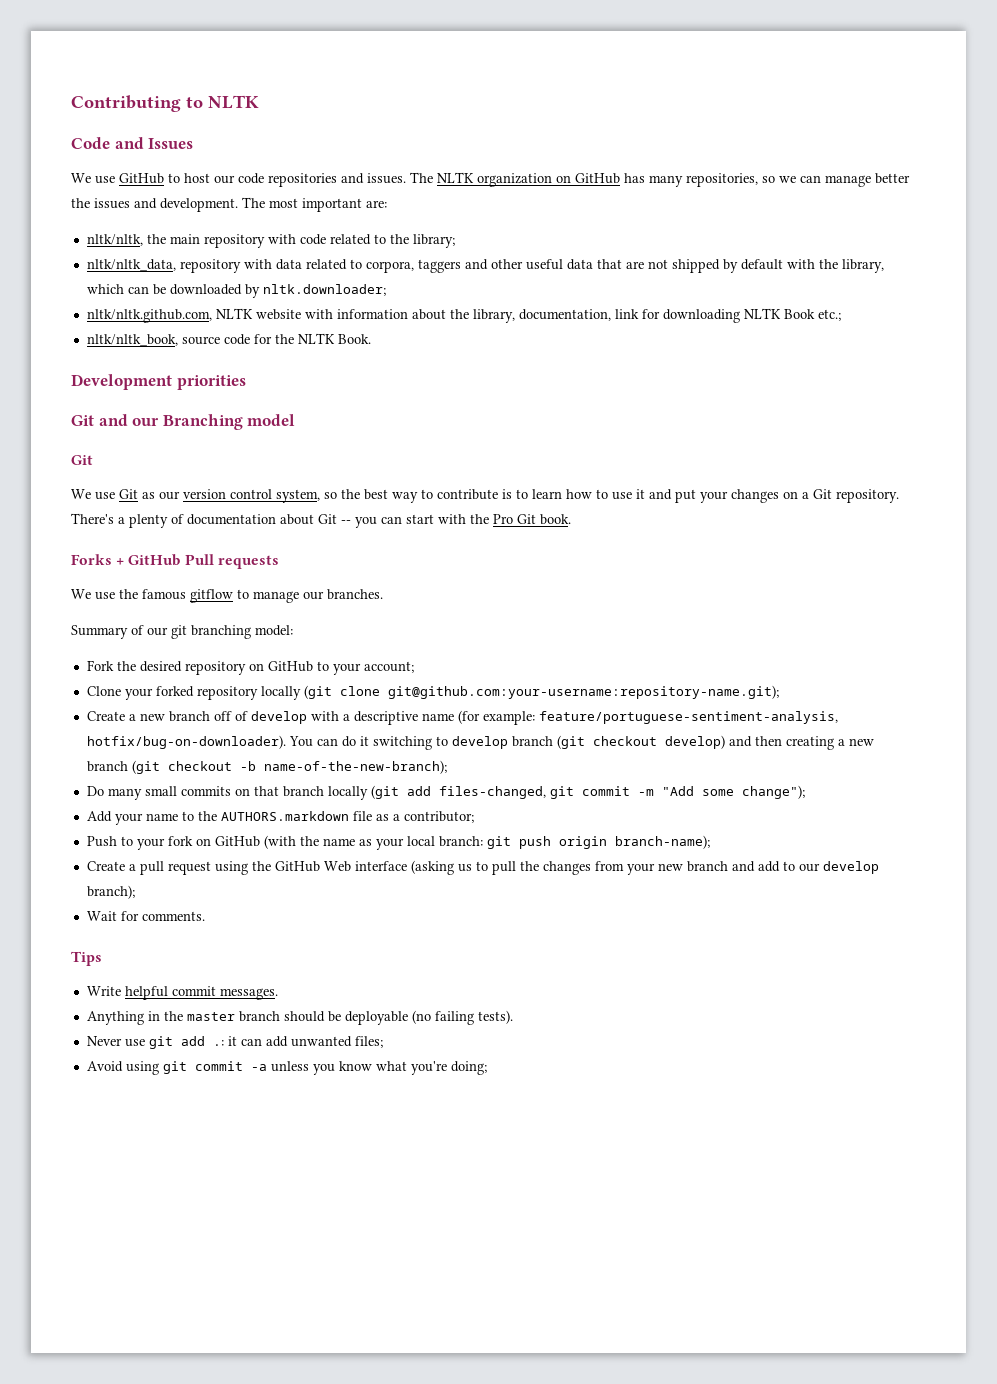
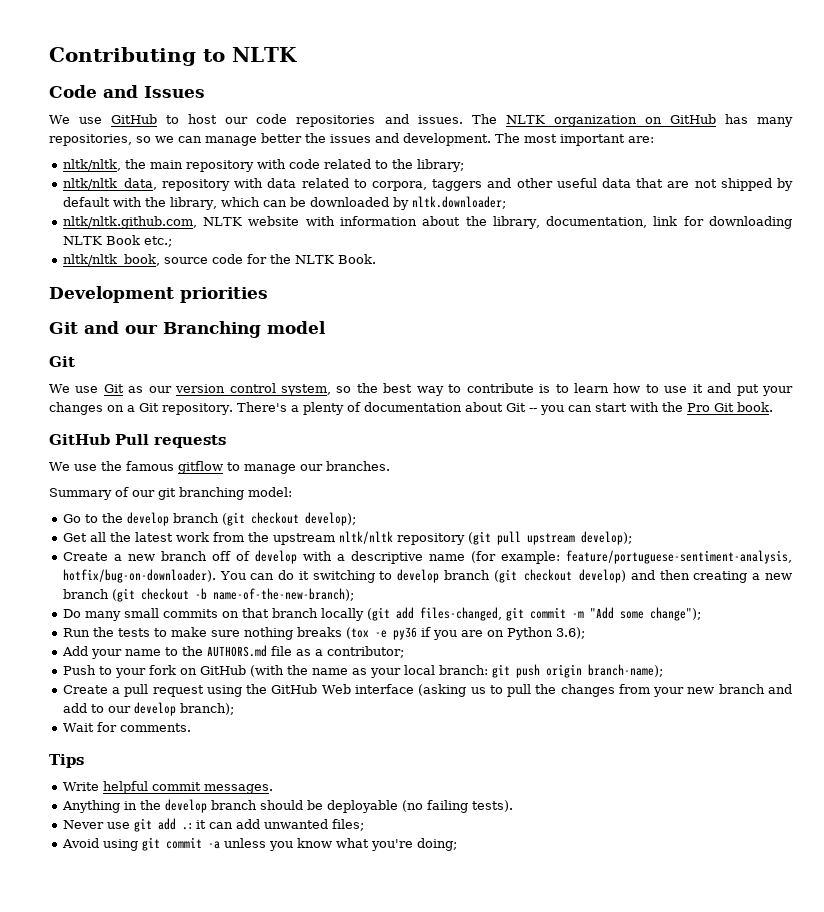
[71,554,125,565] Forks + -> (773, 407) none
[86,660,414,675] [86,685,779,700] Fork the desired repository on GitHub to your account; // Clone your forked repository locally (git clone git@github.com:your-username:repository-name.git); -> [62,512,356,526] [62,531,632,545] Go to the develop branch (git checkout develop); // Get all the latest work from the upstream nltk/nltk repository (git pull upstream develop);
(805, 792) none -> [62,627,585,640] // Run the tests to make sure nothing breaks (tox -e py36 if you are on Python 3.6);
[220,811,349,821] AUTHORS.markdown -> [206,645,267,657] AUTHORS.md
[186,1012,235,1021] master -> [164,799,207,813] develop

